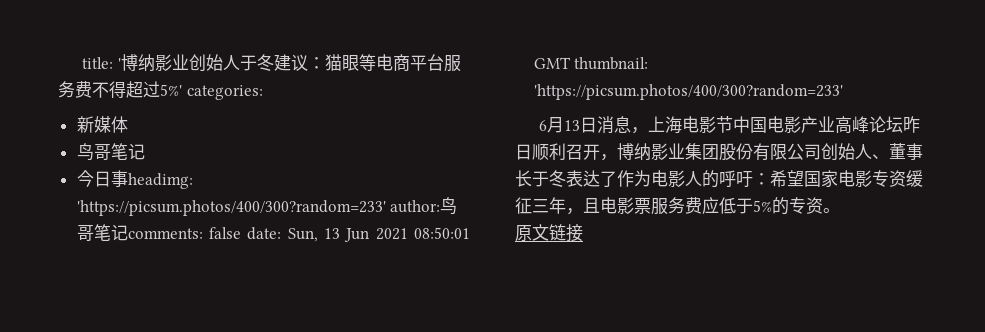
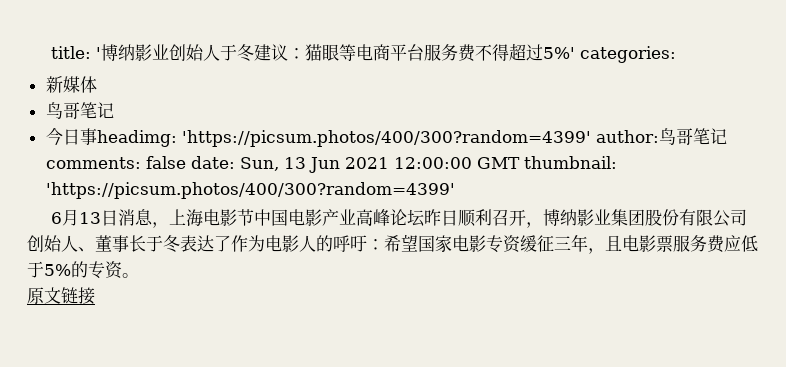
[76,200,386,216] 'https://picsum.photos/400/300?random=233' -> [181,130,591,147] 'https://picsum.photos/400/300?random=4399'
[413,227,470,239] 08:50:01 -> [393,157,472,169] 12:00:00
[533,84,843,100] 'https://picsum.photos/400/300?random=233' -> [45,182,455,199] 'https://picsum.photos/400/300?random=4399'

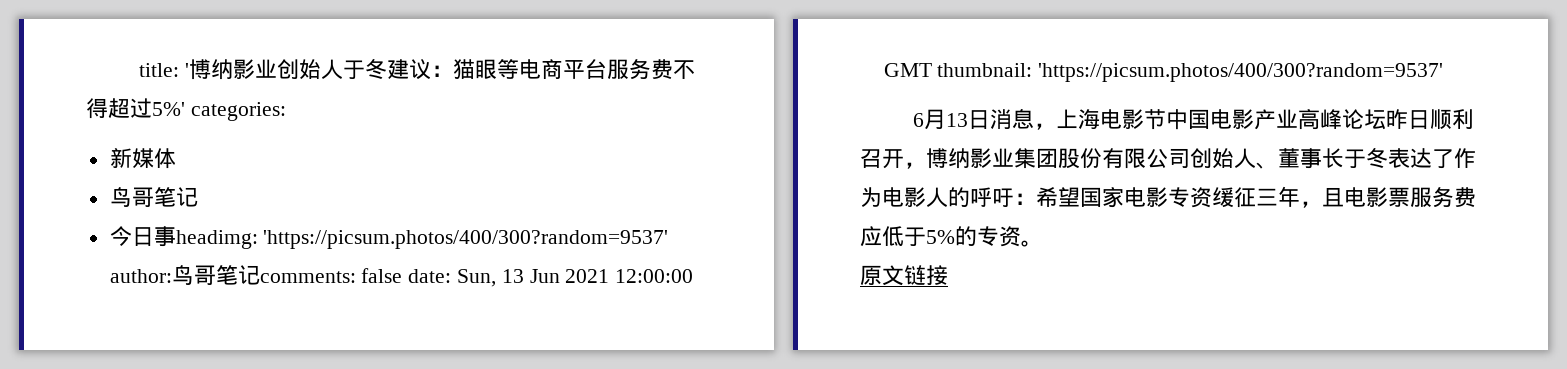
[181,130,591,147] 'https://picsum.photos/400/300?random=4399' -> [263,230,669,249] 'https://picsum.photos/400/300?random=9537'
[45,182,455,199] 'https://picsum.photos/400/300?random=4399' -> [1038,63,1444,82] 'https://picsum.photos/400/300?random=9537'

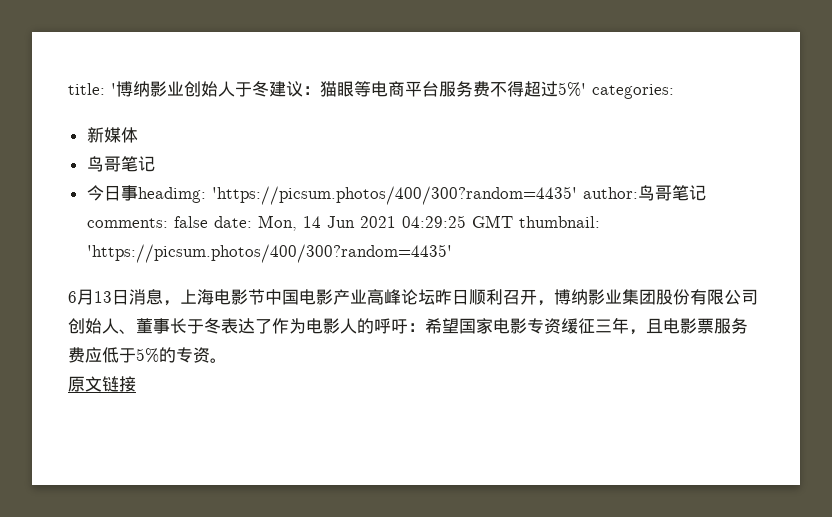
[263,230,669,249] 'https://picsum.photos/400/300?random=9537' -> [211,186,577,205] 'https://picsum.photos/400/300?random=4435'
[457,269,524,287] Sun, 13 -> [257,215,321,231] Mon, 14
[615,269,694,283] 12:00:00 -> [401,215,466,228] 04:29:25
[1038,63,1444,82] 'https://picsum.photos/400/300?random=9537' -> [86,244,452,263] 'https://picsum.photos/400/300?random=4435'

